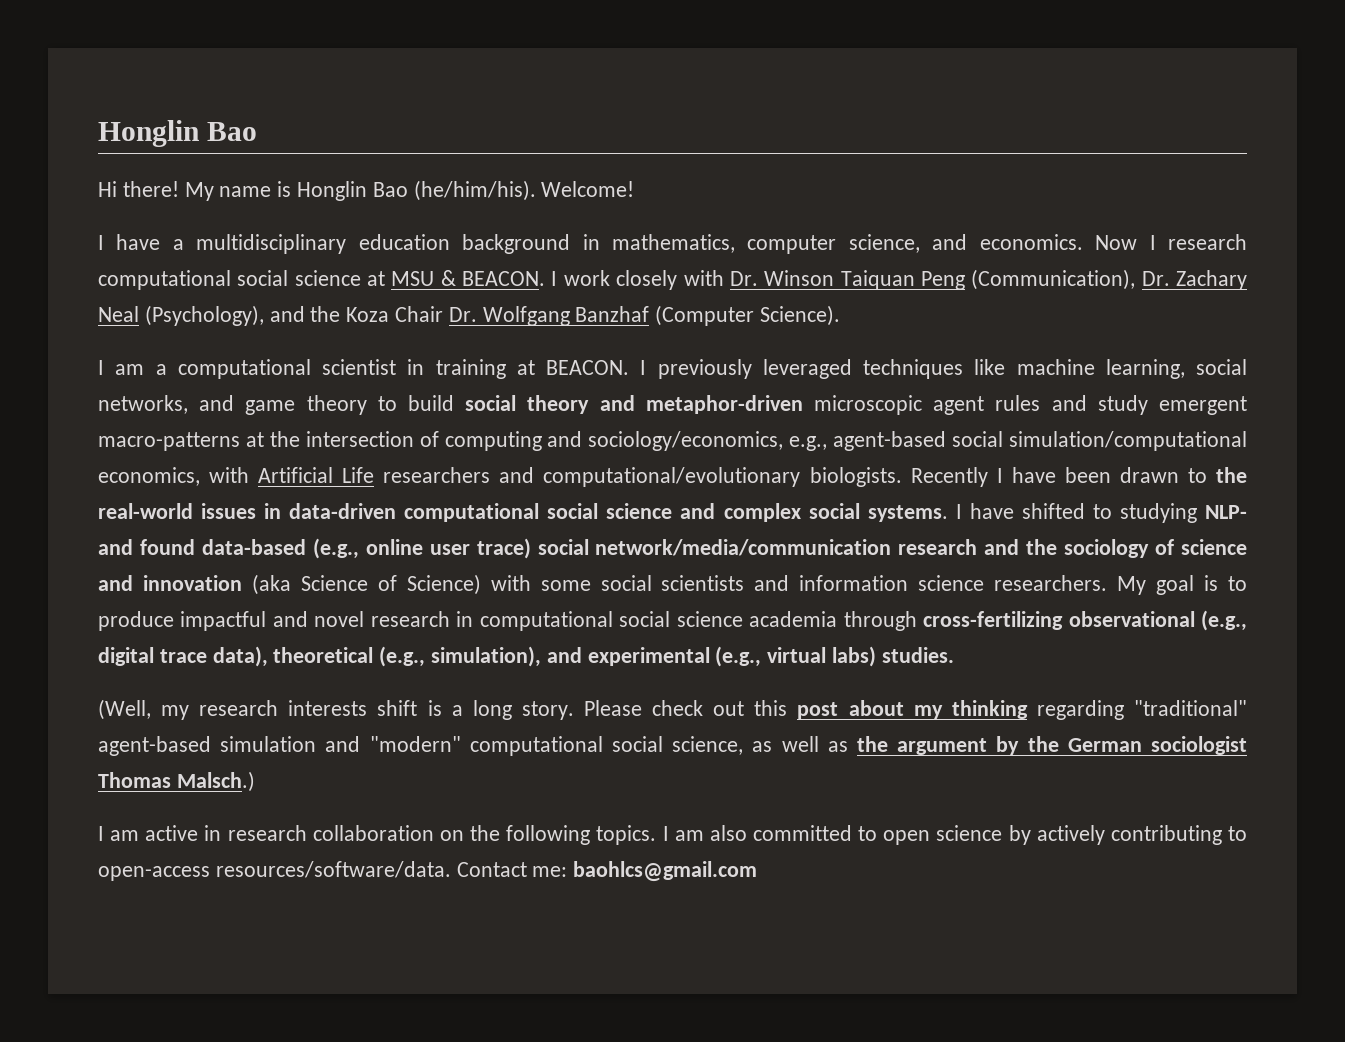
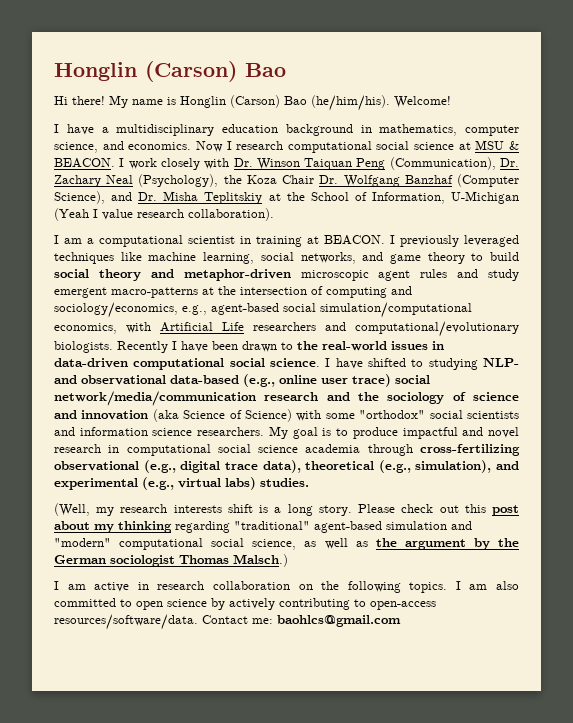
[98,120,199,147] Honglin -> [54,61,237,82] Honglin (Carson)
(368, 191) none -> [230,95,280,108] (Carson)
[269,306,305,322] and -> (219, 180) none
[760,305,841,326] Science). -> [54,191,519,204] [54,208,274,221] Science), and Dr. Misha Teplitskiy at the School of Information, U-Michigan (Yeah I value research collaboration).
[606,503,948,522] science and complex social systems. -> [270,358,320,367] science.
[139,539,195,555] found -> [81,375,166,385] observational
(591, 585) none -> [359,410,426,419] "orthodox"

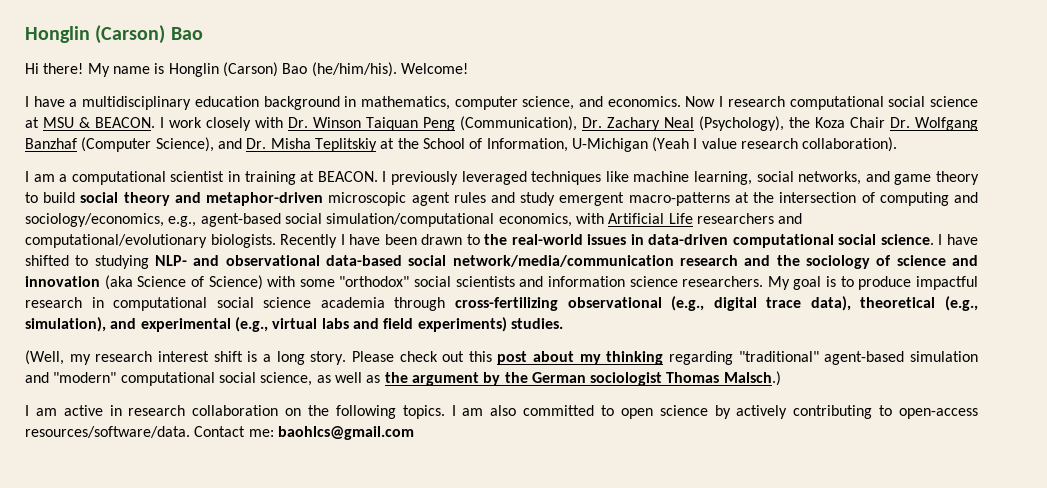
[243,374,391,387] (e.g., online user trace) -> (402, 260) none
[462,427,520,438] and novel -> (979, 283) none
[225,477,256,490] labs) -> [321,317,507,332] labs and field experiments)
[173,505,222,513] interests -> [157,351,209,362] interest

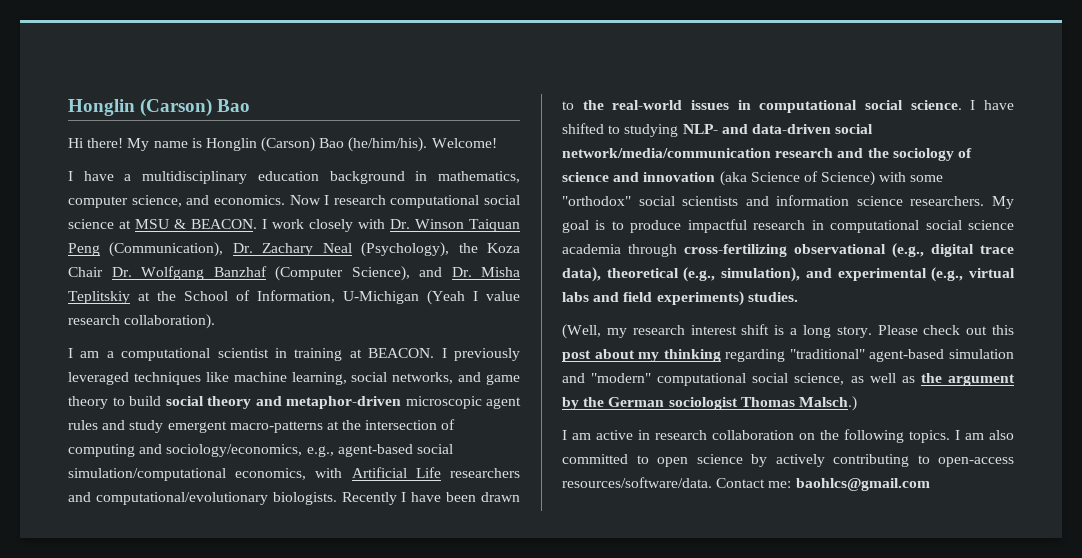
[648,234,729,245] data-driven -> (751, 105) none
[225,255,402,266] observational data-based -> [751,124,831,134] data-driven

